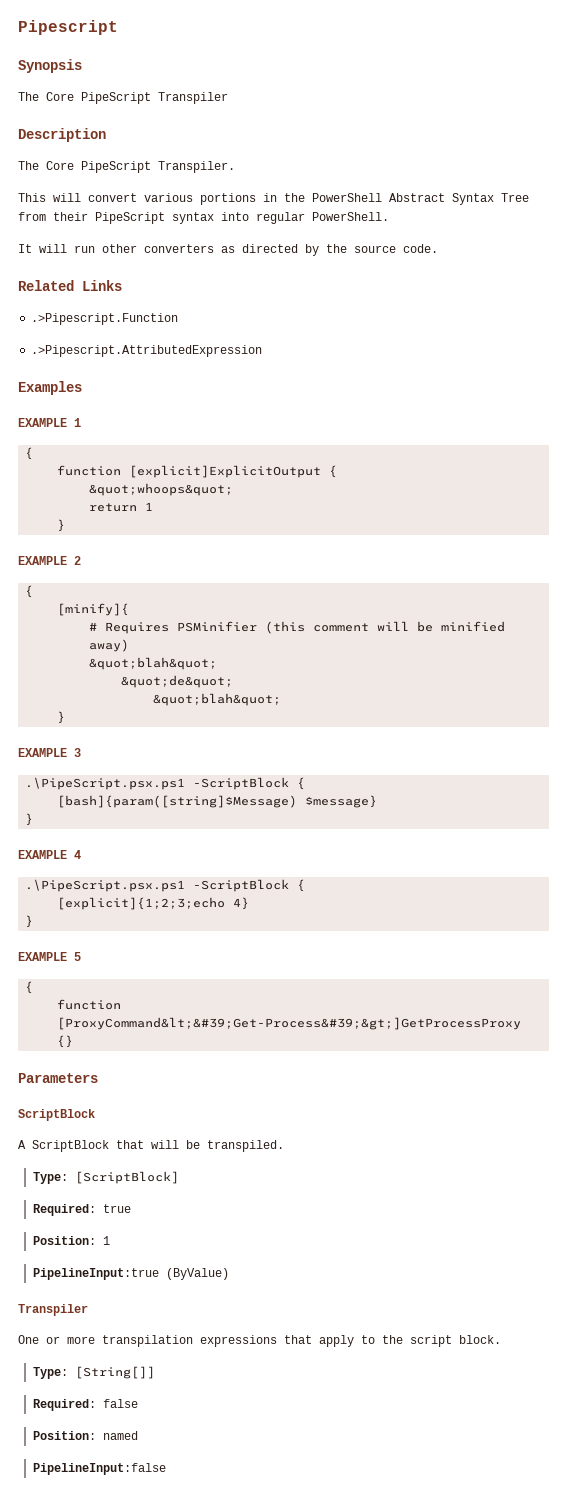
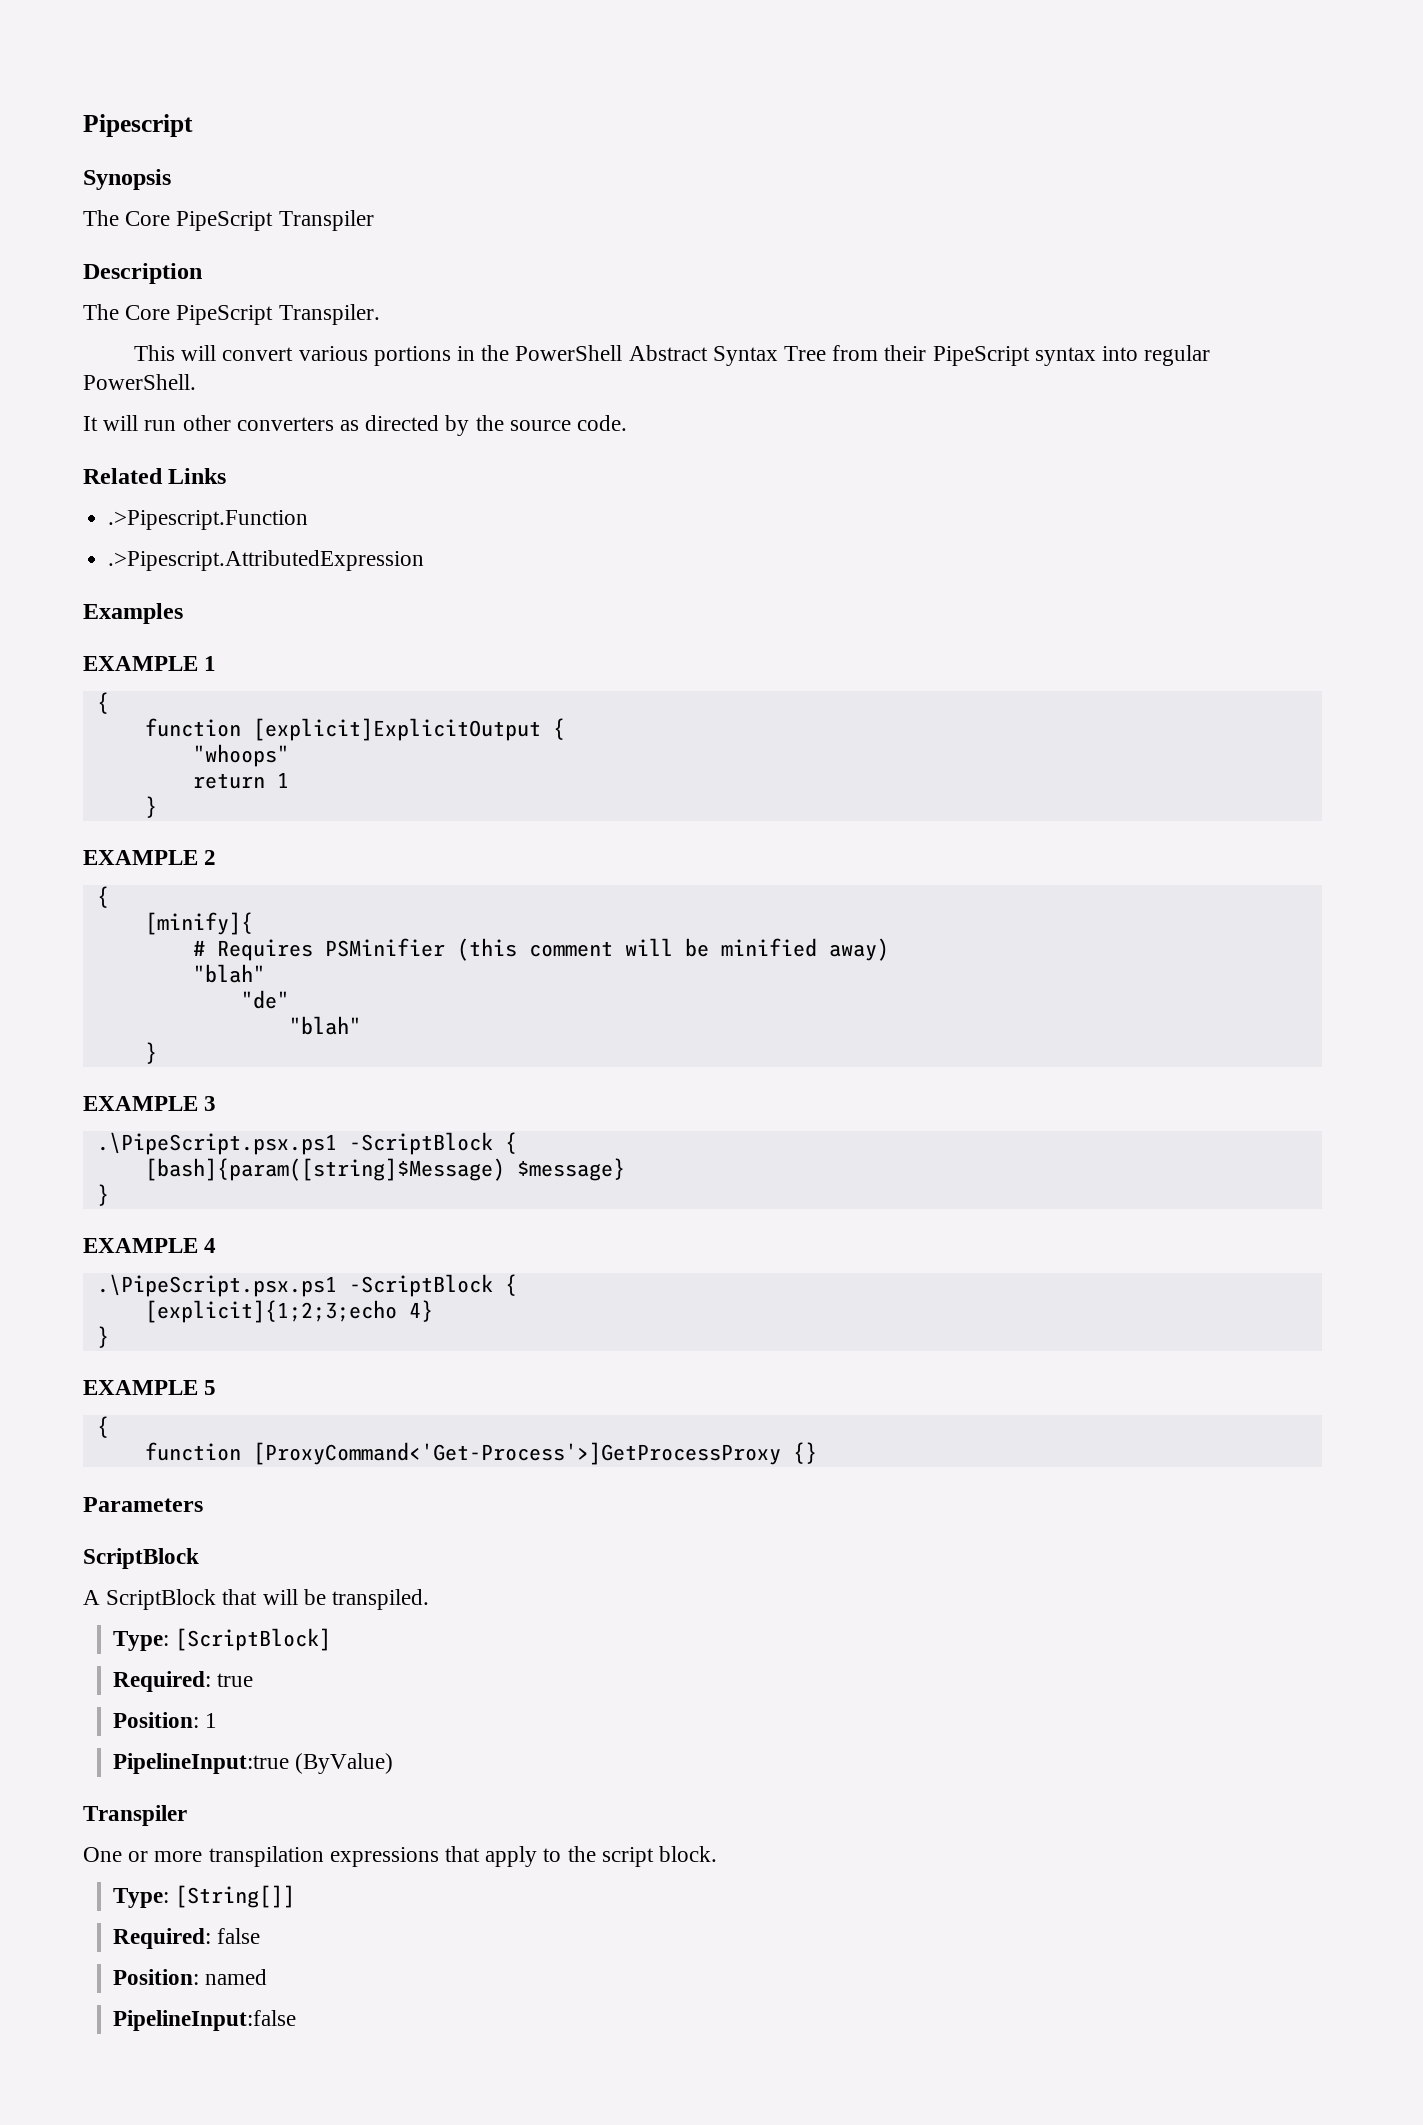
[89,483,234,496] &quot;whoops&quot; -> [192,744,289,767] "whoops"
[89,657,218,670] [121,675,234,688] [153,693,282,706] &quot;blah&quot; // &quot;de&quot; // &quot;blah&quot; -> [192,964,265,983] [240,990,289,1009] [288,1016,361,1035] "blah" // "de" // "blah"
[57,1017,522,1030] [ProxyCommand&lt;&#39;Get-Process&#39;&gt;]GetProcessProxy -> [252,1442,781,1465] [ProxyCommand<'Get-Process'>]GetProcessProxy

